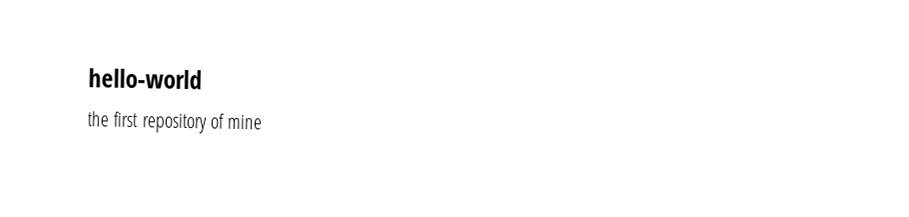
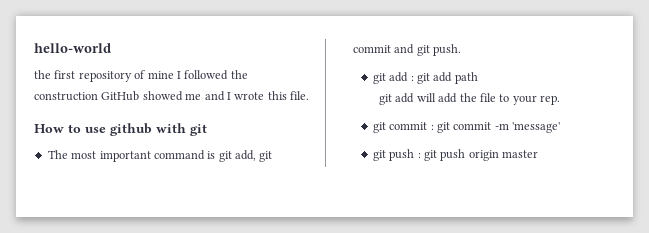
(263, 122) none -> [176,70,248,80] [34,91,309,101] [34,123,207,136] [47,150,273,162] [352,44,461,56] [372,72,478,84] [379,93,561,105] [372,122,561,133] [372,149,539,161] I followed the construction GitHub showed me and I wrote this file. // How to use github with git // The most important command is git add, git commit and git push. // git add : git add path // git add will add the file to your rep. // git commit : git commit -m 'message' // git push : git push origin master

